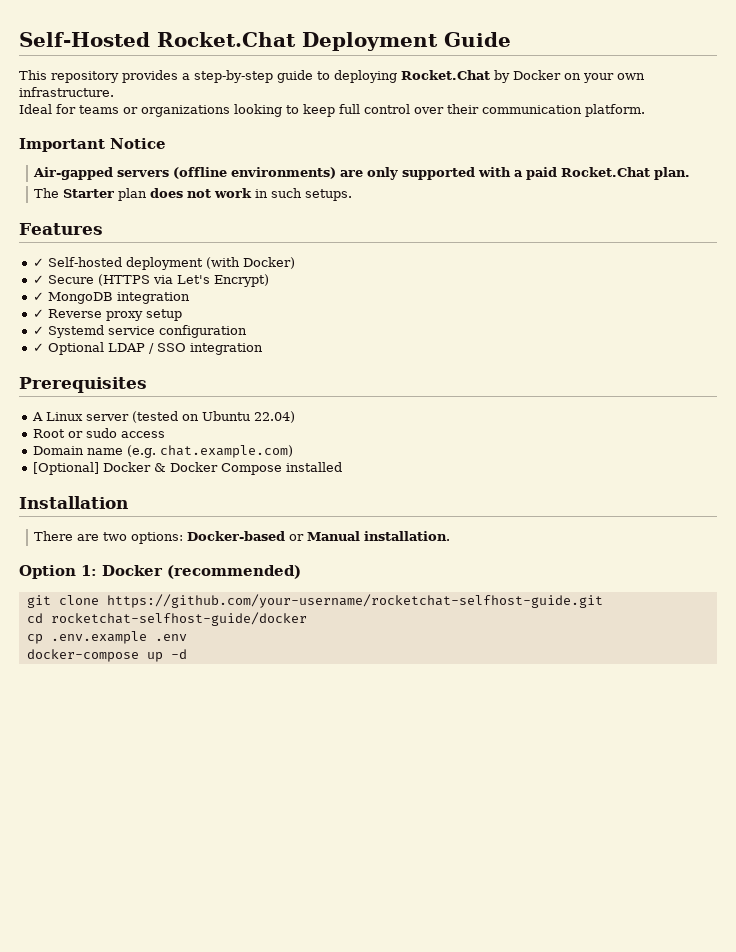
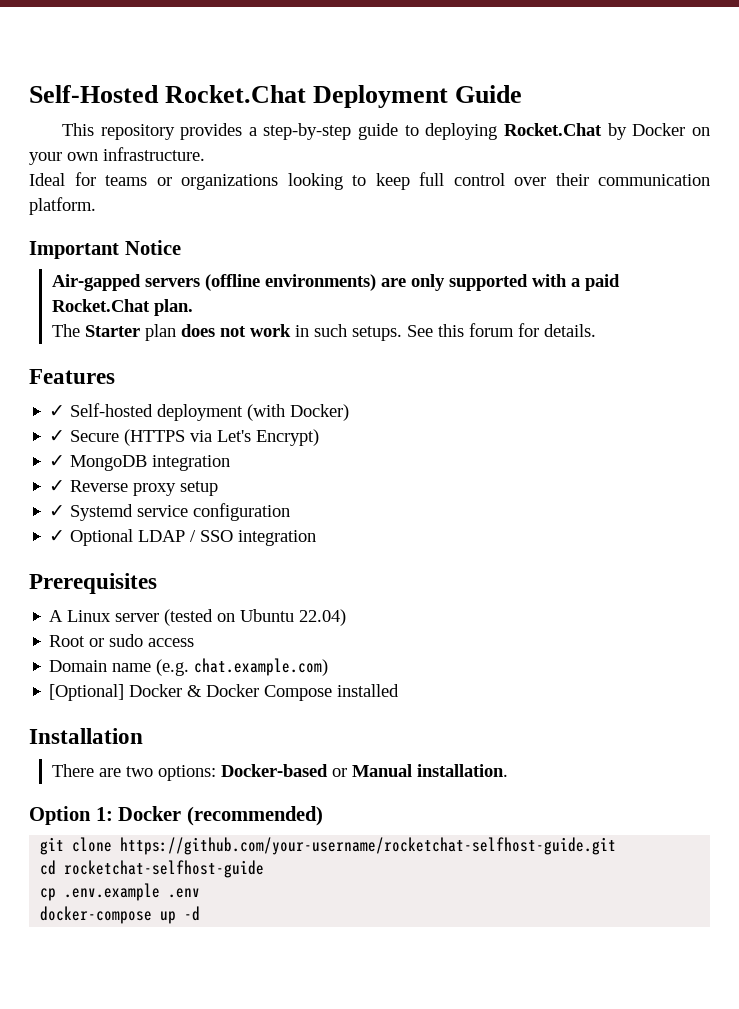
(353, 195) none -> [406,323,596,337] See this forum for details.
[50,612,307,626] rocketchat-selfhost-guide/docker -> [64,860,265,878] rocketchat-selfhost-guide

